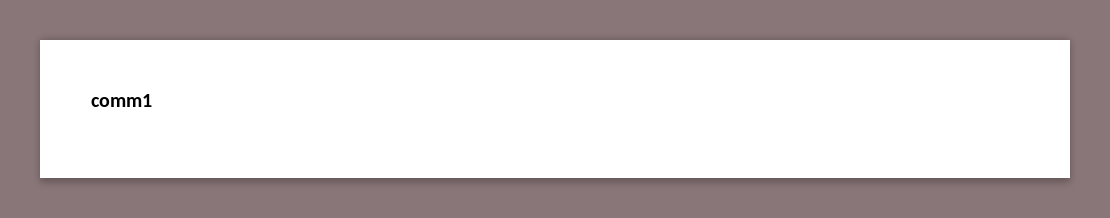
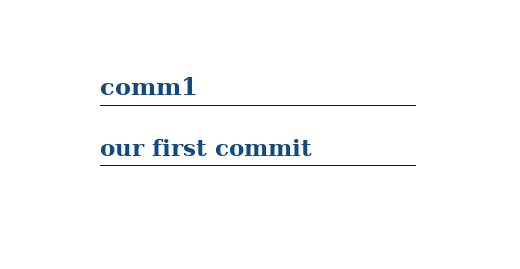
(152, 100) none -> [100,139,312,156] // our first commit

